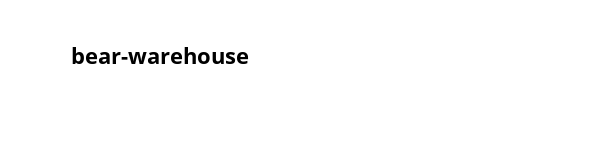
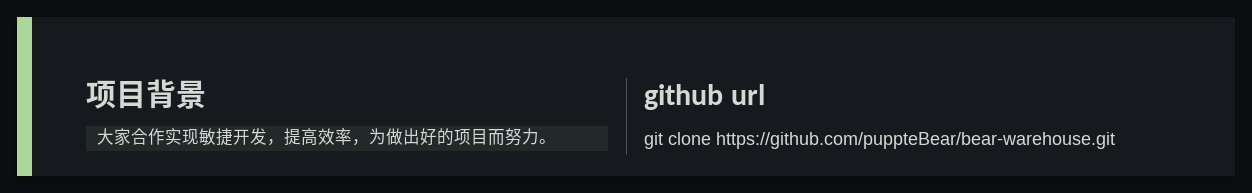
[71,47,249,64] bear-warehouse -> [86,79,206,109] [96,128,556,146] [644,84,766,110] [644,132,1115,149] 项目背景 // 大家合作实现敏捷开发，提高效率，为做出好的项目而努力。 // github url // git clone https://github.com/puppteBear/bear-warehouse.git

